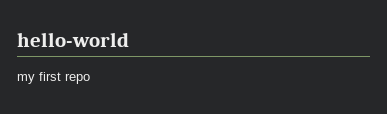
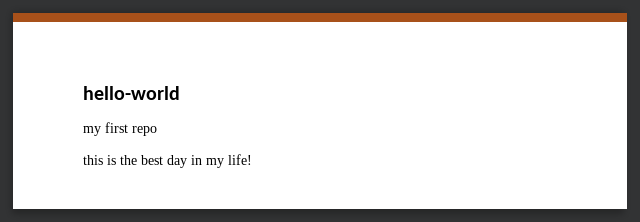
(90, 78) none -> [83,154,252,168] // this is the best day in my life!

